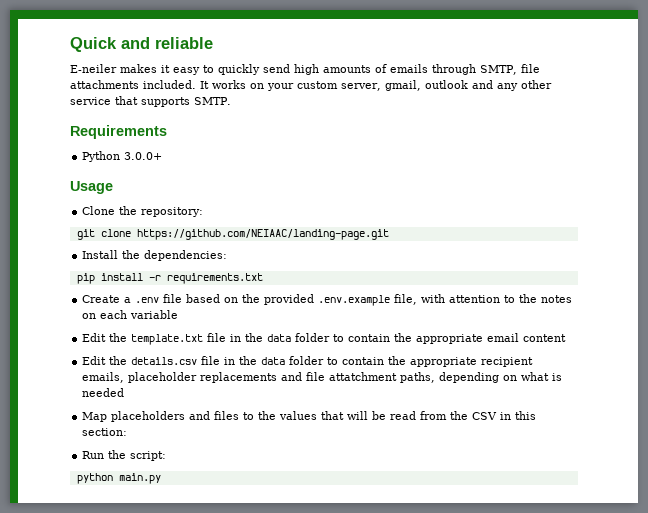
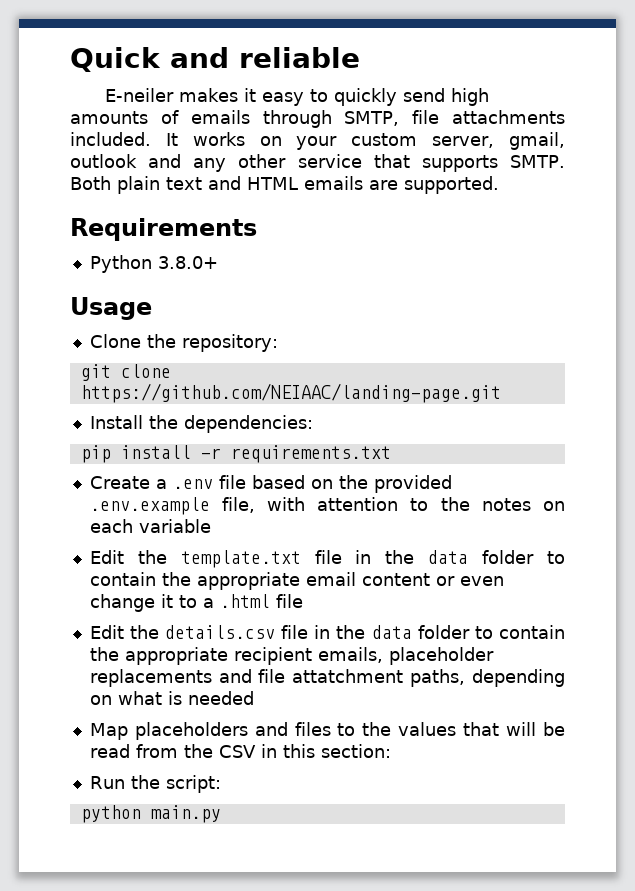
(231, 101) none -> [70,176,499,194] Both plain text and HTML emails are supported.
[124,152,163,160] 3.0.0+ -> [157,256,218,269] 3.8.0+
(567, 338) none -> [435,576,504,586] [89,594,303,612] or even change it to a .html file

